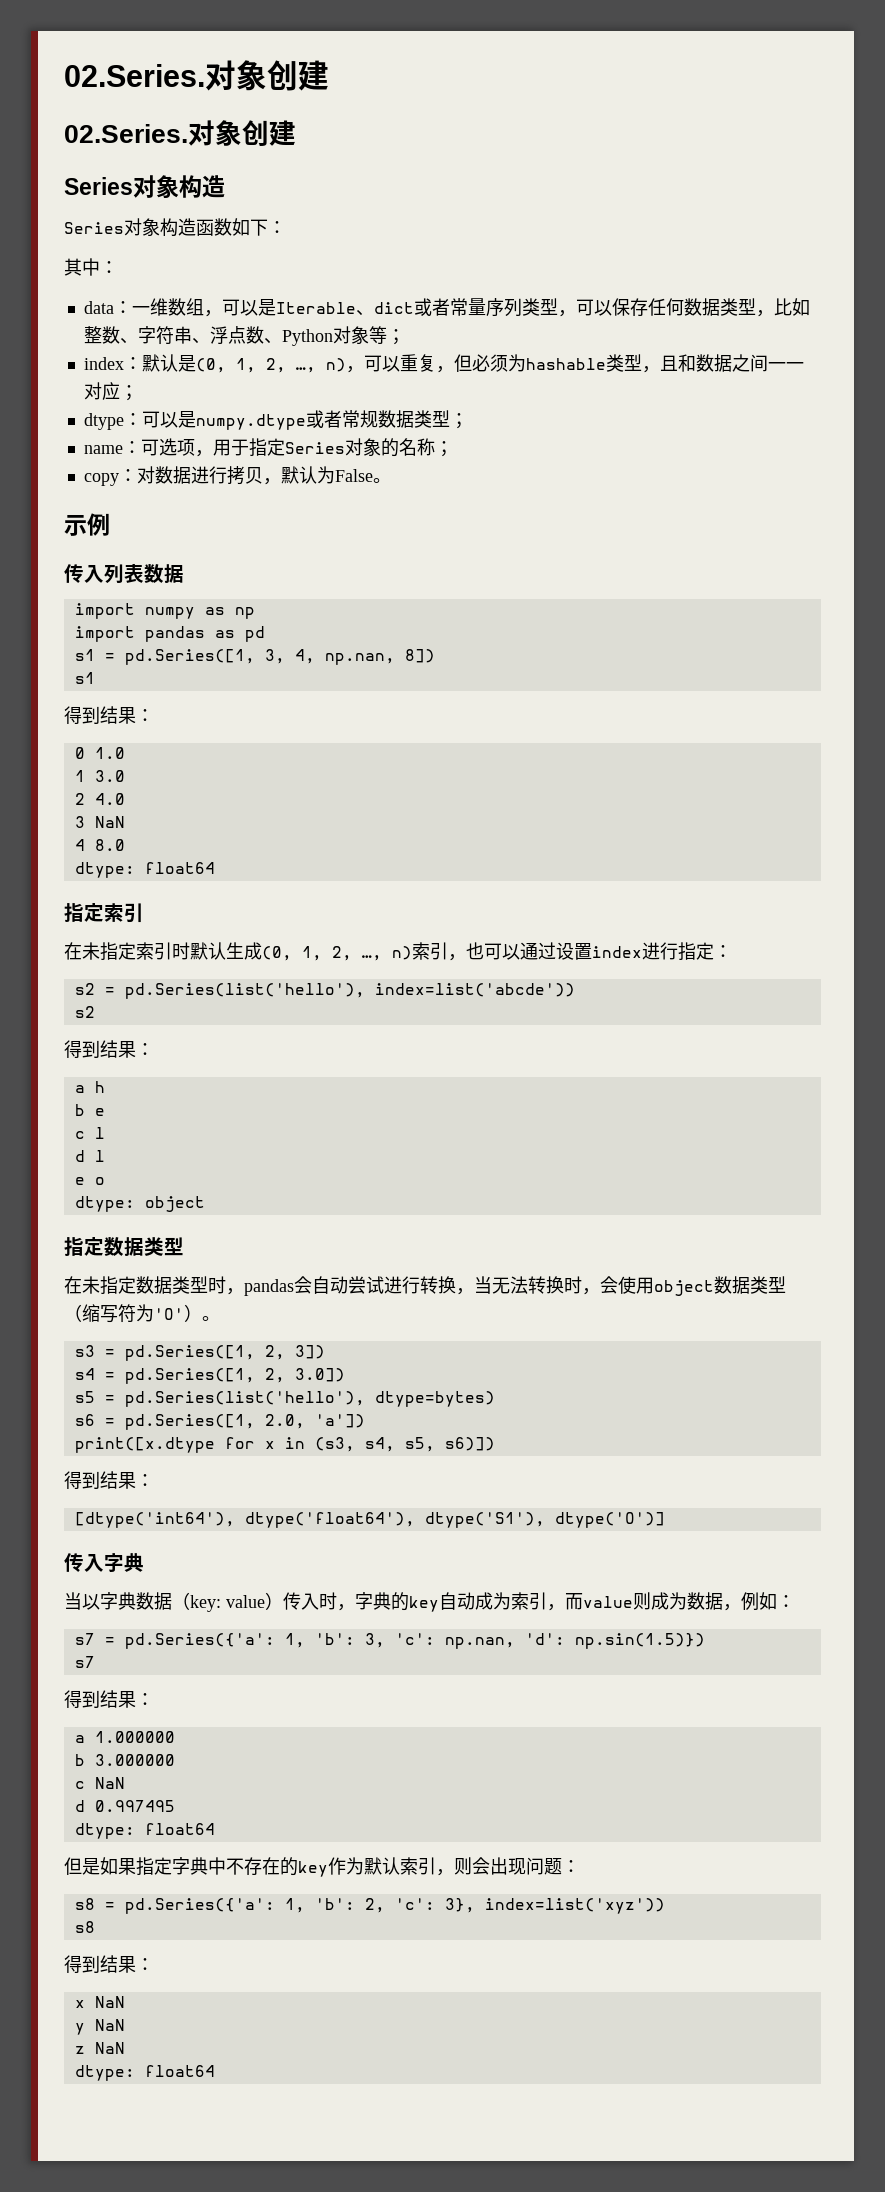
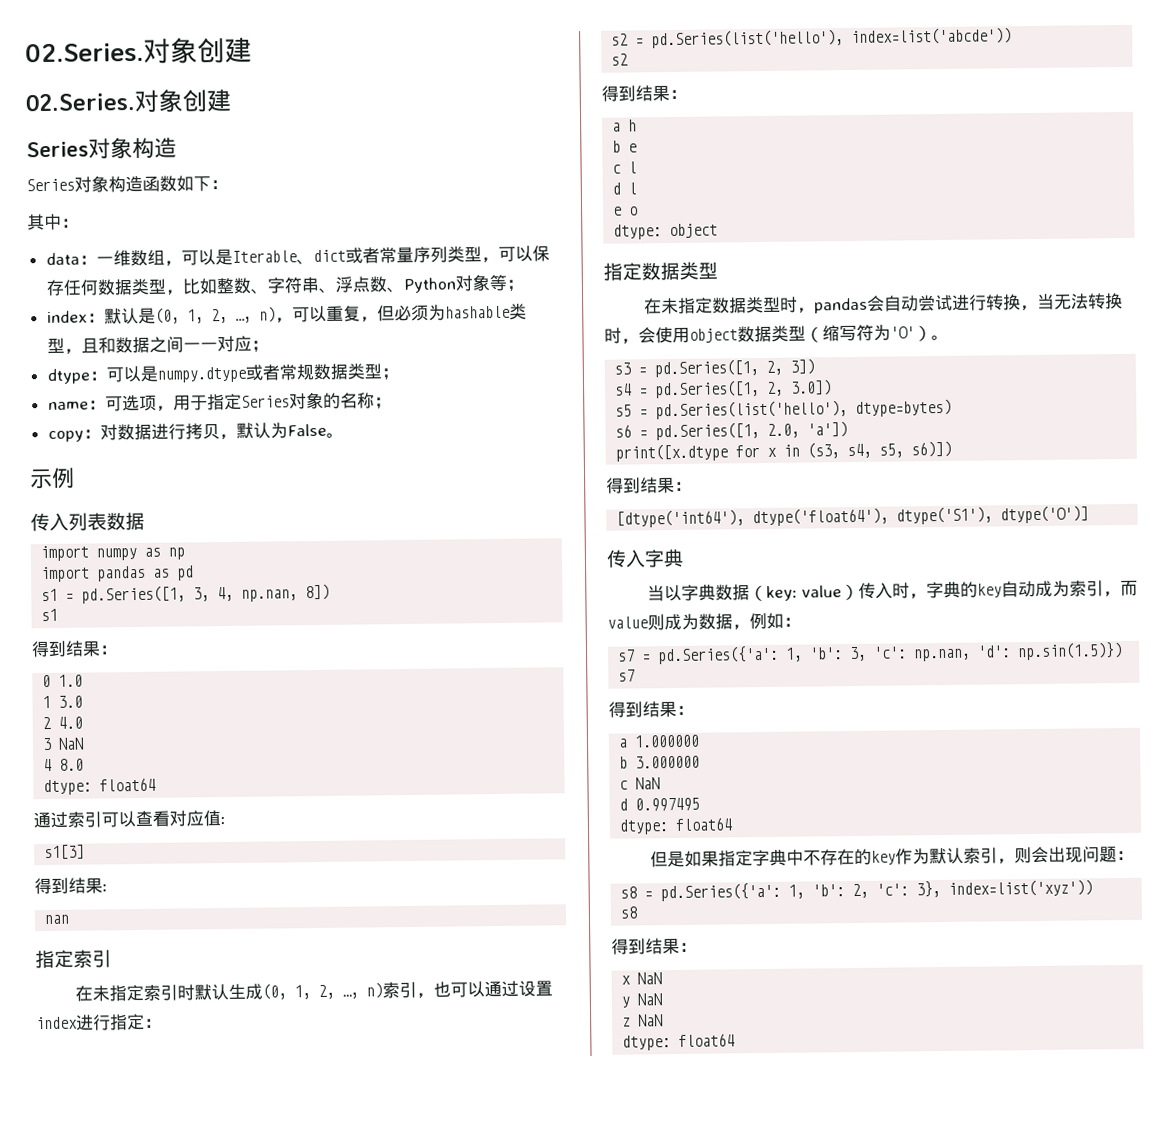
(215, 868) none -> [33,810,226,829] [44,844,86,861] [34,877,108,895] [44,914,71,925] // 通过索引可以查看对应值: // s1[3] // 得到结果: // nan

